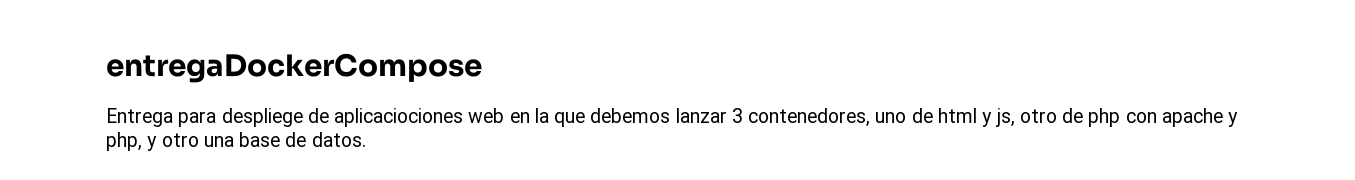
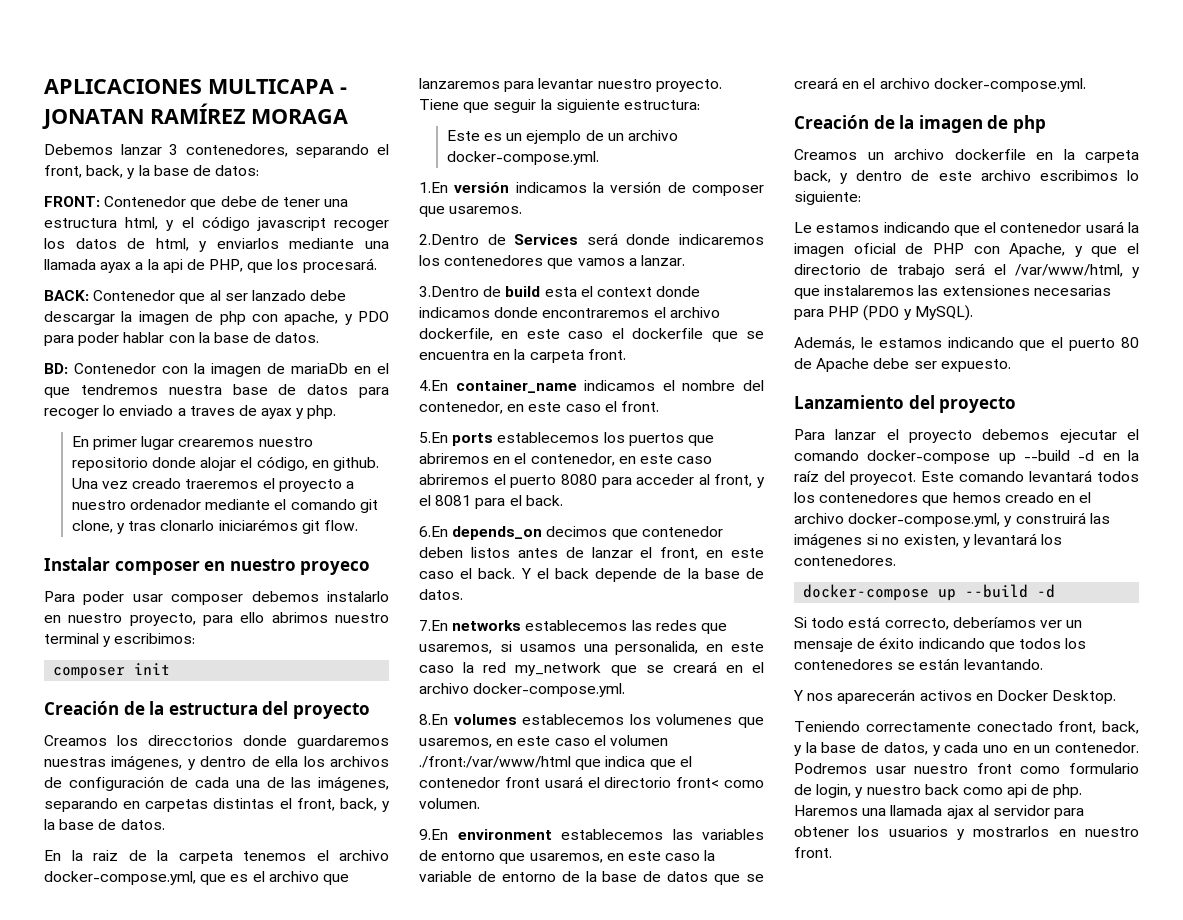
[106,53,482,83] [106,108,1239,127] [106,132,366,151] entregaDockerCompose // Entrega para despliege de aplicaciociones web en la que debemos lanzar 3 contenedores, uno de html y js, otro de php con apache y php, y otro una base de datos. -> [44,79,347,94] [42,103,348,129] [44,144,389,158] [44,165,260,179] [44,196,349,210] [44,216,389,231] [44,238,389,252] [44,258,377,273] [44,290,347,304] [44,311,389,325] [44,332,320,346] [44,363,389,377] [44,384,389,398] [44,405,337,419] [71,436,313,450] [71,456,379,471] [71,478,354,492] [71,499,378,513] [71,519,358,534] [44,557,371,575] [44,591,389,605] [44,612,389,626] [44,633,196,647] [53,663,171,679] [44,701,370,719] [44,735,389,749] [44,755,389,770] [44,776,390,791] [44,798,390,812] [44,819,165,830] [44,850,389,864] [44,871,349,885] [419,78,722,92] [419,99,700,113] [446,130,678,144] [446,151,599,165] [419,181,764,196] [419,206,523,217] [419,233,764,245] [419,255,685,269] [419,286,701,297] [419,307,720,318] [419,328,764,342] [419,349,626,363] [419,380,764,393] [419,401,659,414] [419,432,714,446] [419,453,713,466] [419,474,765,488] [419,495,563,509] [419,526,723,540] [419,547,764,560] [419,568,764,582] [419,589,463,600] [419,620,727,634] [419,641,764,655] [419,661,764,676] [419,683,626,697] [419,714,764,728] [419,735,668,748] [419,756,692,770] [419,776,764,788] [419,798,480,809] [419,829,764,840] [419,850,716,864] [419,871,764,885] [794,77,1086,92] [794,115,1046,133] [794,149,1139,163] [794,170,1139,184] [794,191,861,205] [794,221,1139,236] [794,243,1139,257] [794,263,1140,278] [794,285,1111,299] [794,305,973,321] [794,336,1139,351] [794,358,1011,372] [794,395,1017,413] [794,429,1139,443] [794,450,1139,464] [794,470,1139,485] [794,492,1092,506] [794,512,1110,527] [794,533,1063,548] [794,555,896,566] [803,584,1056,601] [794,616,1083,630] [794,637,1087,652] [794,658,1043,670] [793,689,1117,704] [794,721,1139,734] [794,742,1139,756] [794,763,1139,774] [794,784,1083,798] [794,805,1085,819] [794,826,1139,840] [794,847,832,858] APLICACIONES MULTICAPA - JONATAN RAMÍREZ MORAGA // Debemos lanzar 3 contenedores, separando el front, back, y la base de datos: // FRONT: Contenedor que debe de tener una estructura html, y el código javascript recoger los datos de html, y enviarlos mediante una llamada ayax a la api de PHP, que los procesará. // BACK: Contenedor que al ser lanzado debe descargar la imagen de php con apache, y PDO para poder hablar con la base de datos. // BD: Contenedor con la imagen de mariaDb en el que tendremos nuestra base de datos para recoger lo enviado a traves de ayax y php. // En primer lugar crearemos nuestro repositorio donde alojar el código, en github. Una vez creado traeremos el proyecto a nuestro ordenador mediante el comando git clone, y tras clonarlo iniciarémos git flow. // Instalar composer en nuestro proyeco // Para poder usar composer debemos instalarlo en nuestro proyecto, para ello abrimos nuestro terminal y escribimos: // composer init // Creación de la estructura del proyecto // Creamos los direcctorios donde guardaremos nuestras imágenes, y dentro de ella los archivos de configuración de cada una de las imágenes, separando en carpetas distintas el front, back, y la base de datos. // En la raiz de la carpeta tenemos el archivo docker-compose.yml, que es el archivo que lanzaremos para levantar nuestro proyecto. Tiene que seguir la siguiente estructura: // Este es un ejemplo de un archivo docker-compose.yml. // 1.En versión indicamos la versión de composer que usaremos. // 2.Dentro de Services será donde indicaremos los contenedores que vamos a lanzar. // 3.Dentro de build esta el context donde indicamos donde encontraremos el archivo dockerfile, en este caso el dockerfile que se encuentra en la carpeta front. // 4.En container_name indicamos el nombre del contenedor, en este caso el front. // 5.En ports establecemos los puertos que abriremos en el contenedor, en este caso abriremos el puerto 8080 para acceder al front, y el 8081 para el back. // 6.En depends_on decimos que contenedor deben listos antes de lanzar el front, en este caso el back. Y el back depende de la base de datos. // 7.En networks establecemos las redes que usaremos, si usamos una personalida, en este caso la red my_network que se creará en el archivo docker-compose.yml. // 8.En volumes establecemos los volumenes que usaremos, en este caso el volumen ./front:/var/www/html que indica que el contenedor front usará el directorio front< como volumen. // 9.En environment establecemos las variables de entorno que usaremos, en este caso la variable de entorno de la base de datos que se creará en el archivo docker-compose.yml. // Creación de la imagen de php // Creamos un archivo dockerfile en la carpeta back, y dentro de este archivo escribimos lo siguiente: // Le estamos indicando que el contenedor usará la imagen oficial de PHP con Apache, y que el directorio de trabajo será el /var/www/html, y que instalaremos las extensiones necesarias para PHP (PDO y MySQL). // Además, le estamos indicando que el puerto 80 de Apache debe ser expuesto. // Lanzamiento del proyecto // Para lanzar el proyecto debemos ejecutar el comando docker-compose up --build -d en la raíz del proyecot. Este comando levantará todos los contenedores que hemos creado en el archivo docker-compose.yml, y construirá las imágenes si no existen, y levantará los contenedores. // docker-compose up --build -d // Si todo está correcto, deberíamos ver un mensaje de éxito indicando que todos los contenedores se están levantando. // Y nos aparecerán activos en Docker Desktop. // Teniendo correctamente conectado front, back, y la base de datos, y cada uno en un contenedor. Podremos usar nuestro front como formulario de login, y nuestro back como api de php. Haremos una llamada ajax al servidor para obtener los usuarios y mostrarlos en nuestro front.

